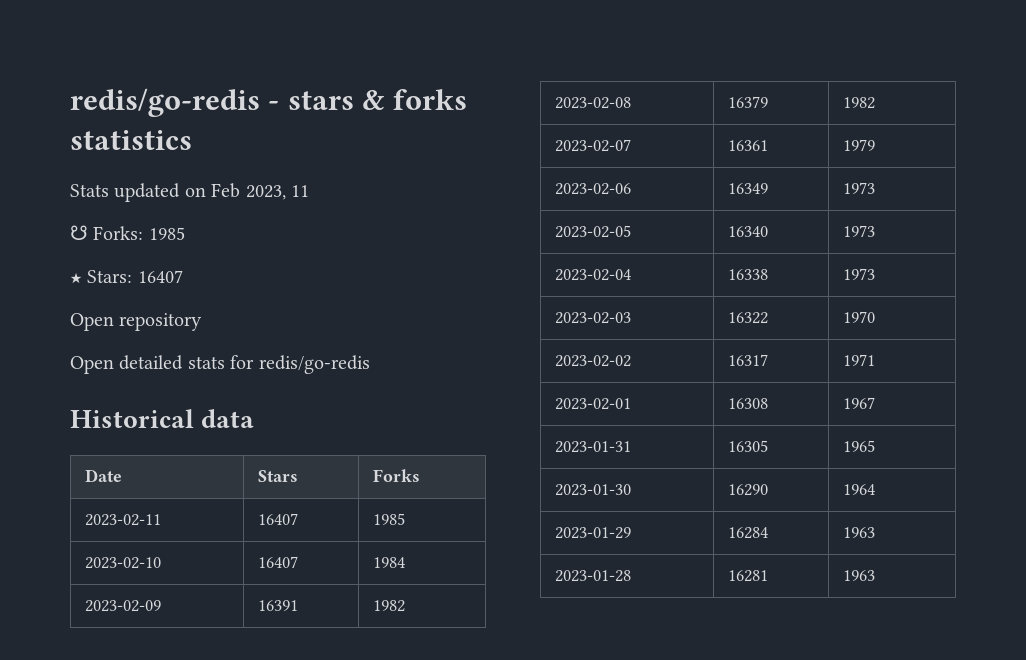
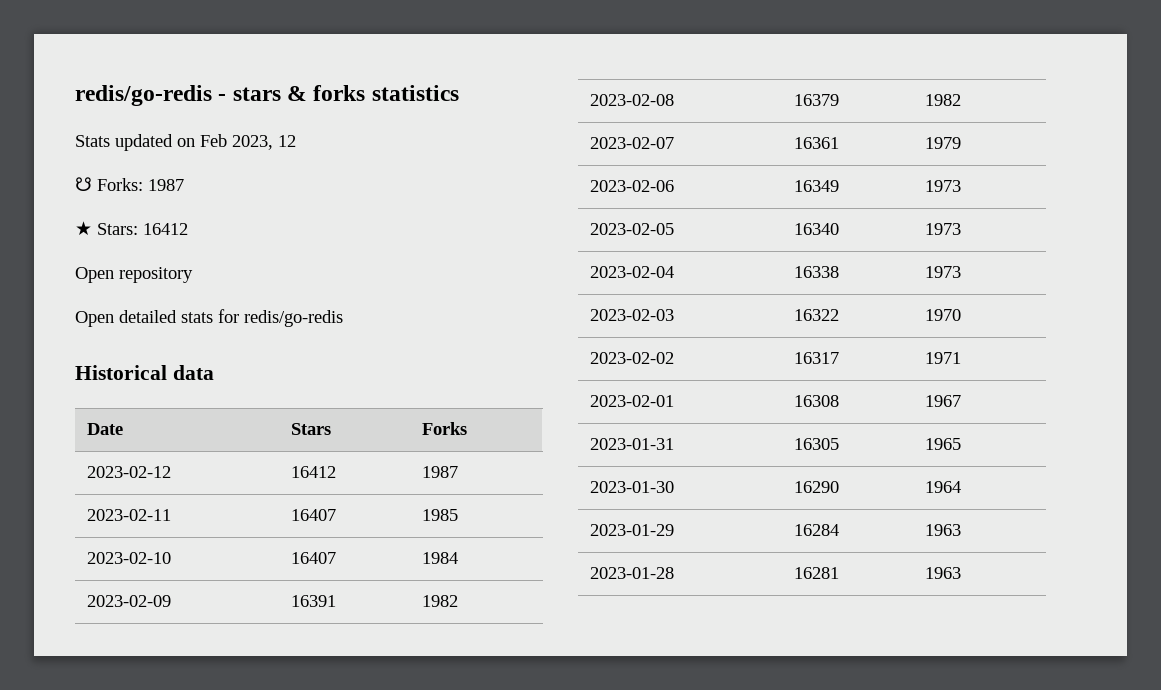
[291,185,309,197] 11 -> [278,135,296,147] 12
[148,227,185,240] 1985 -> [148,179,184,191] 1987
[137,270,183,283] 16407 -> [143,223,188,235] 16412
(421, 475) none -> [87,466,172,478] [291,466,337,478] [422,466,459,478] // 2023-02-12 | 16412 | 1987

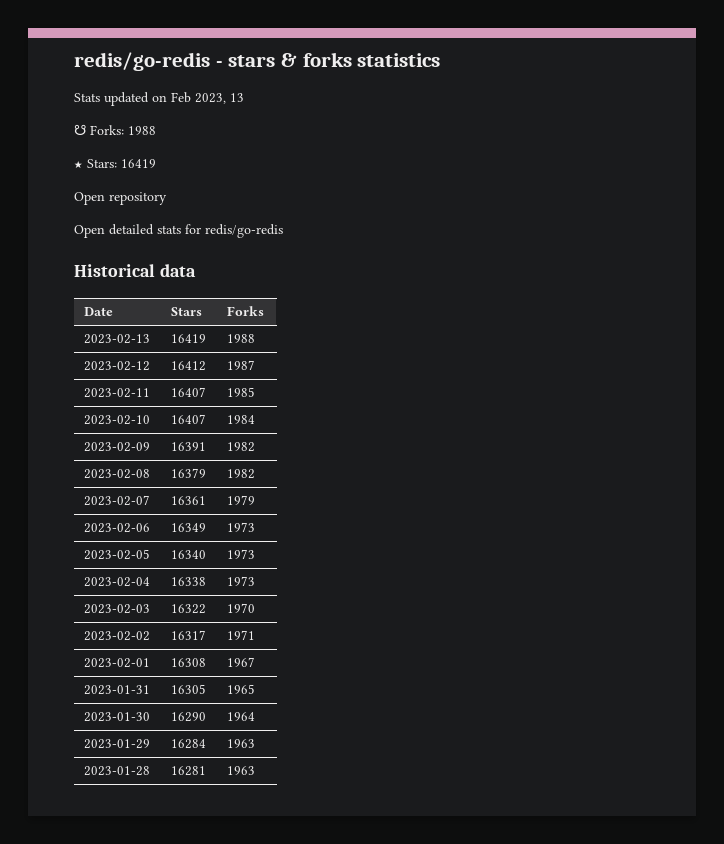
[278,135,296,147] 12 -> [230,93,244,102] 13
[148,179,184,191] 1987 -> [128,126,156,135] 1988
[143,223,188,235] 16412 -> [121,159,156,168] 16419
(468, 428) none -> [84,334,151,344] [171,334,207,343] [227,334,256,343] // 2023-02-13 | 16419 | 1988

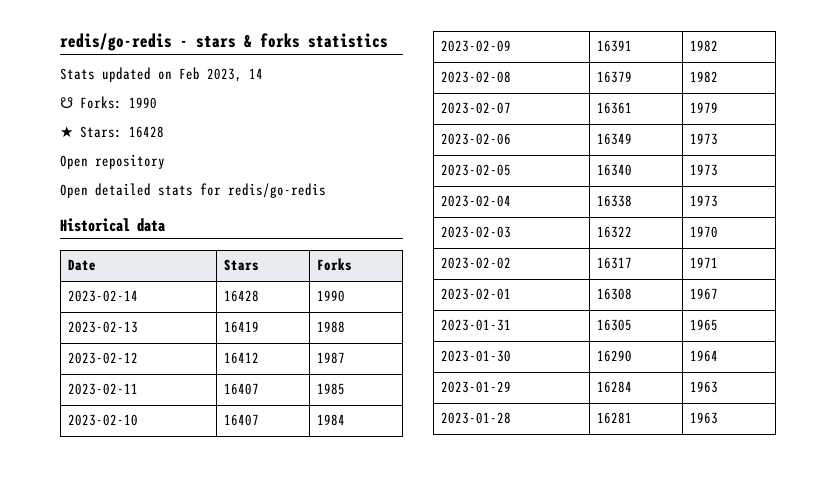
[230,93,244,102] 13 -> [249,68,263,79] 14
[128,126,156,135] 1988 -> [129,97,157,109] 1990
[121,159,156,168] 16419 -> [129,126,164,138] 16428
(265, 311) none -> [67,290,138,302] [223,290,259,302] [316,290,345,302] // 2023-02-14 | 16428 | 1990

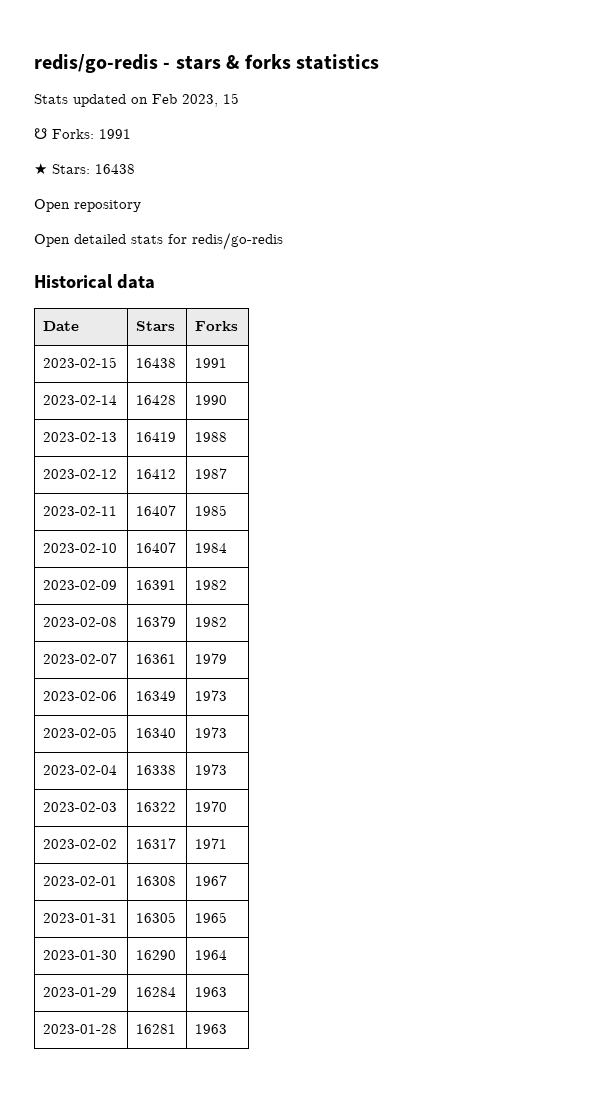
[249,68,263,79] 14 -> [223,93,239,104] 15
[129,97,157,109] 1990 -> [99,129,131,139] 1991
[129,126,164,138] 16428 -> [95,164,135,174] 16438
(352, 264) none -> [43,357,118,368] [136,358,177,368] [195,358,228,368] // 2023-02-15 | 16438 | 1991

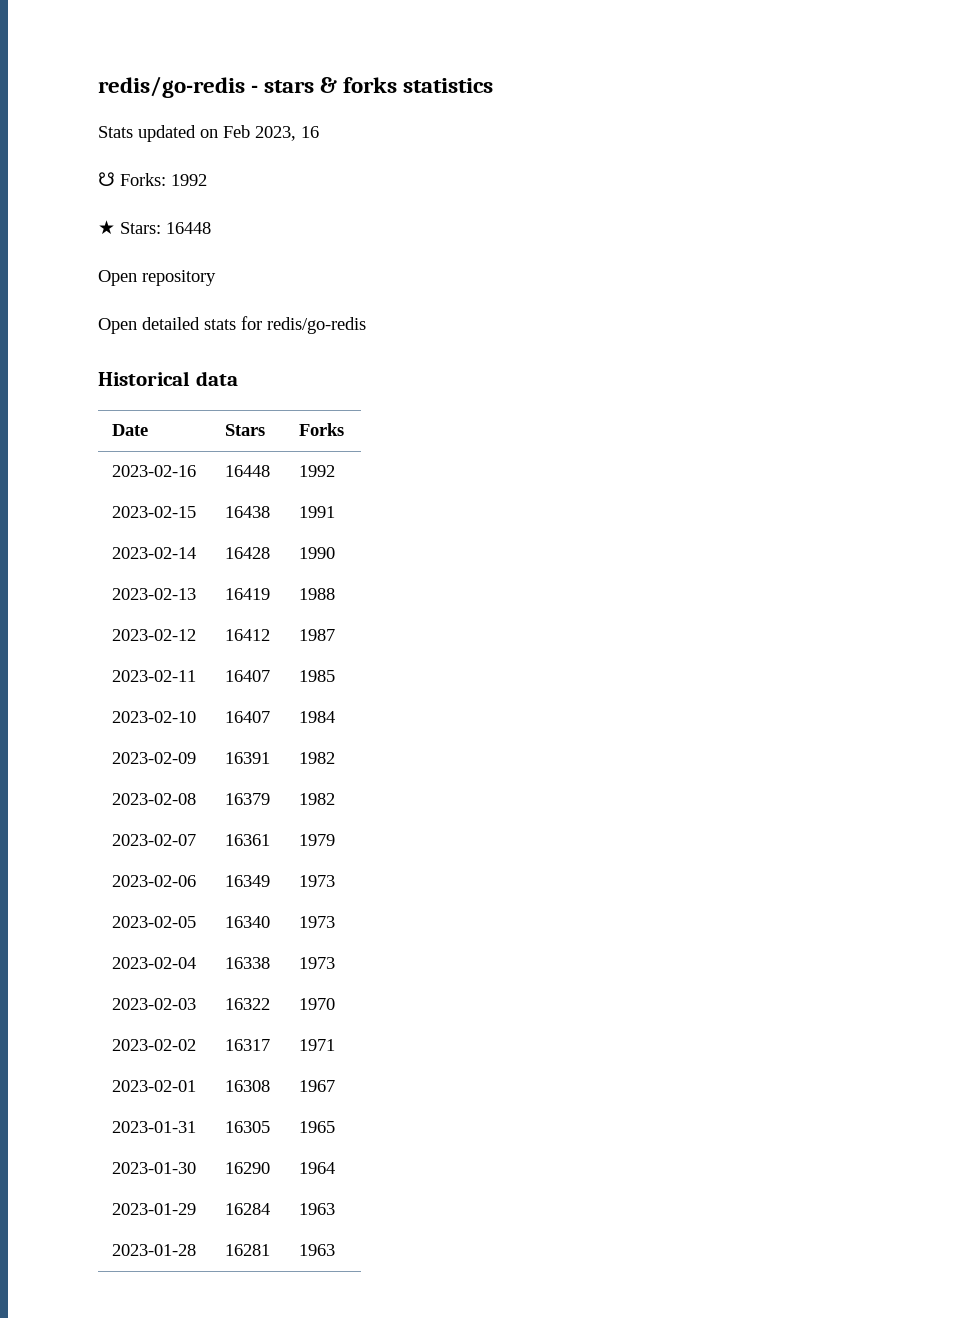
[223,93,239,104] 15 -> [301,126,319,138] 16
[99,129,131,139] 1991 -> [171,174,207,186] 1992
[95,164,135,174] 16438 -> [166,222,211,234] 16448
(239, 326) none -> [112,465,197,477] [225,465,271,477] [299,465,336,477] // 2023-02-16 | 16448 | 1992

